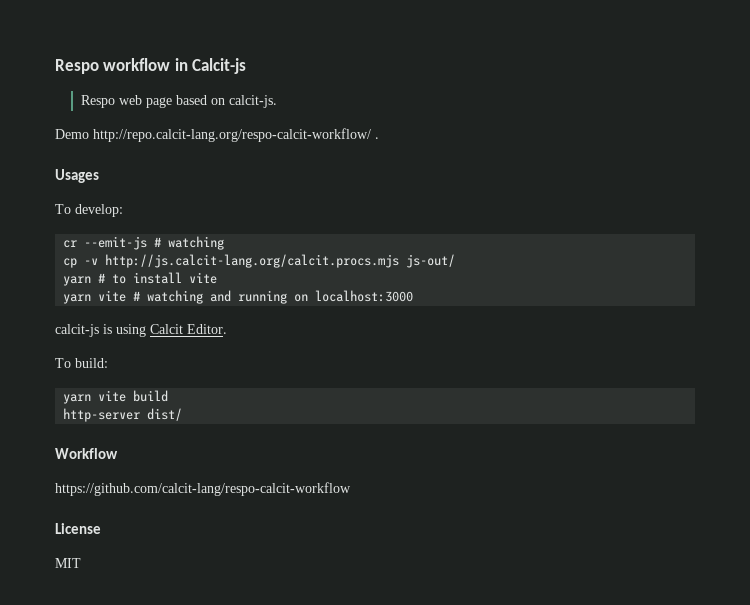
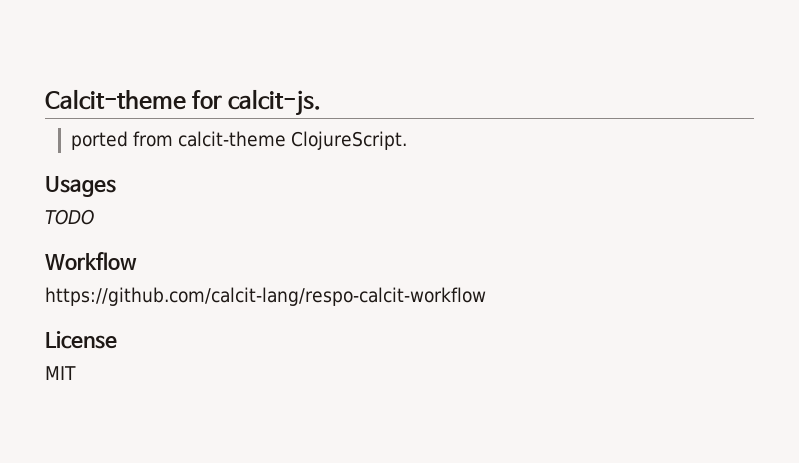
[55,58,247,74] [80,95,277,108] [55,128,379,142] [55,169,99,183] [55,204,123,217] [63,236,225,250] [63,254,456,268] [63,272,218,286] [63,290,414,304] [55,324,227,337] [55,358,108,368] [63,390,169,404] [63,408,183,422] Respo workflow in Calcit-js // Respo web page based on calcit-js. // Demo http://repo.calcit-lang.org/respo-calcit-workflow/ . // Usages // To develop: // cr --emit-js # watching // cp -v http://js.calcit-lang.org/calcit.procs.mjs js-out/ // yarn # to install vite // yarn vite # watching and running on localhost:3000 // calcit-js is using Calcit Editor. // To build: // yarn vite build // http-server dist/ -> [45,89,322,116] [71,131,408,150] [45,176,116,197] [45,209,94,225] Calcit-theme for calcit-js. // ported from calcit-theme ClojureScript. // Usages // TODO

